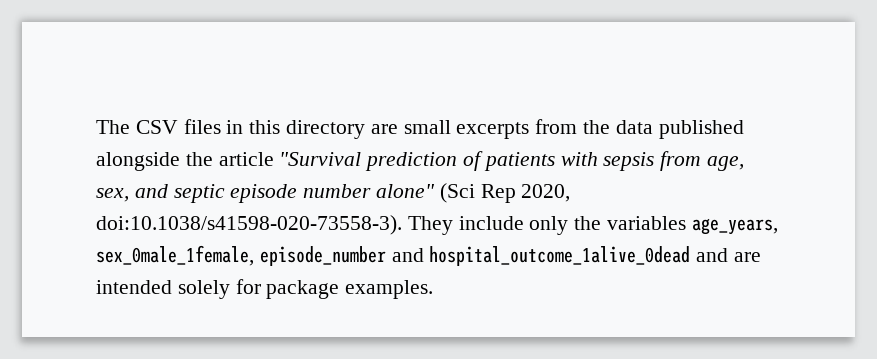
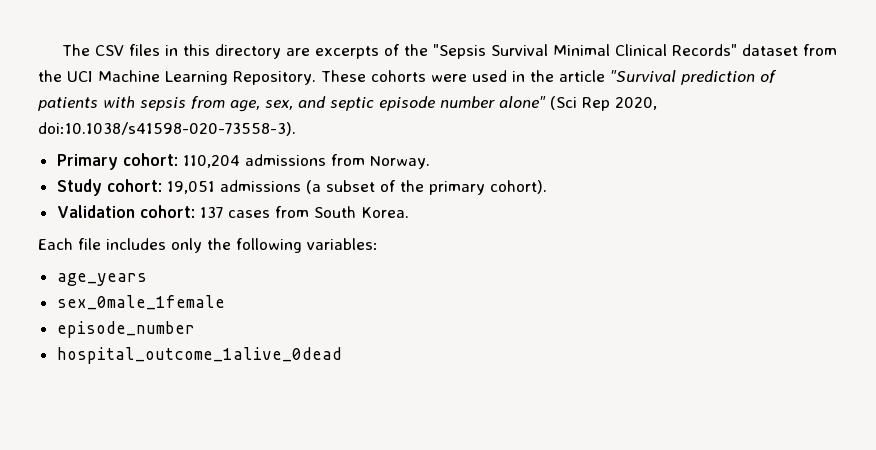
[403,119,744,139] [96,152,180,171] small excerpts from the data published alongside -> [315,44,838,59] [38,70,525,85] excerpts of the "Sepsis Survival Minimal Clinical Records" dataset from the UCI Machine Learning Repository. These cohorts were used in
[407,216,778,235] [96,245,762,266] [96,279,434,299] They include only the variables age_years, sex_0male_1female, episode_number and hospital_outcome_1alive_0dead and are intended solely for package examples. -> [56,153,430,170] [56,179,547,196] [56,205,409,218] [38,238,378,253] [56,273,147,286] [56,295,225,310] [56,321,195,338] [56,347,342,364] // Primary cohort: 110,204 admissions from Norway. // Study cohort: 19,051 admissions (a subset of the primary cohort). // Validation cohort: 137 cases from South Korea. // Each file includes only the following variables: // age_years // sex_0male_1female // episode_number // hospital_outcome_1alive_0dead

